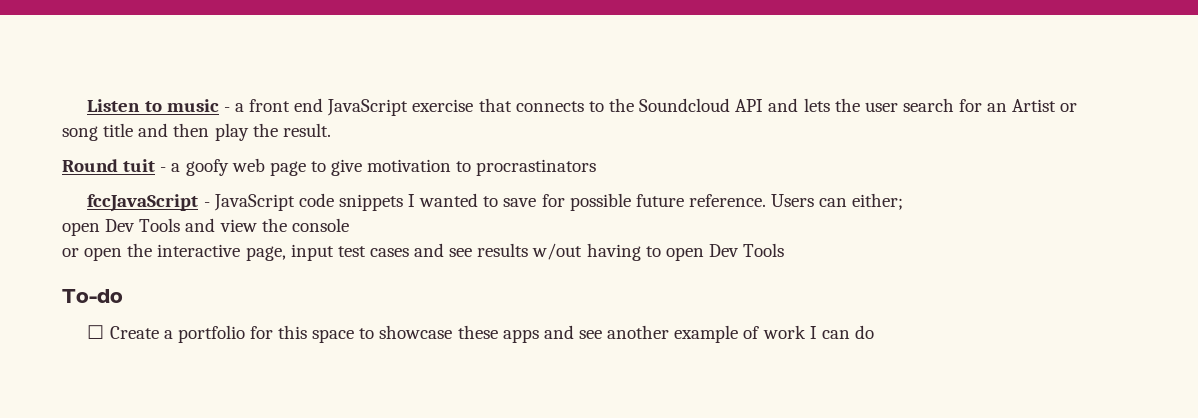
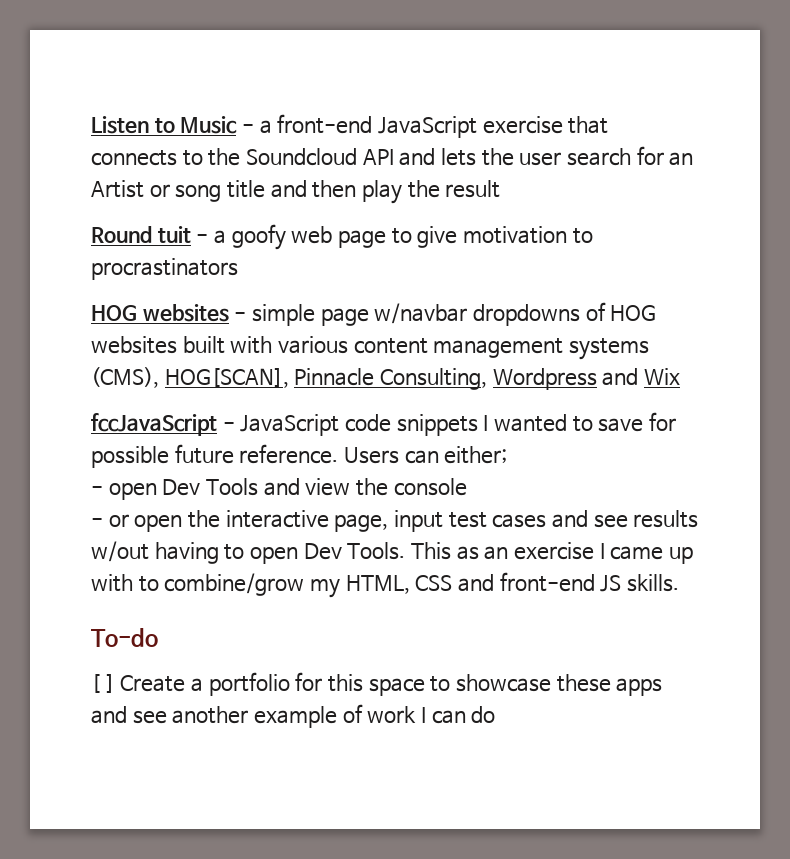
[166,98,324,112] music - a front end -> [180,114,373,134] Music - a front-end
[282,123,331,137] result. -> [445,180,501,198] result
(597, 167) none -> [91,302,657,326] [91,336,650,360] [91,367,680,390] // HOG websites - simple page w/navbar dropdowns of HOG websites built with various content management systems (CMS), HOG[SCAN], Pinnacle Consulting, Wordpress and Wix
(904, 201) none -> [91,486,103,494] -
(349, 225) none -> [91,518,103,526] -
[743,243,785,257] Tools -> [347,542,693,564] [91,572,679,598] Tools. This as an exercise I came up with to combine/grow my HTML, CSS and front-end JS skills.
[87,325,105,339] ☐ -> [91,674,115,693] [ ]

